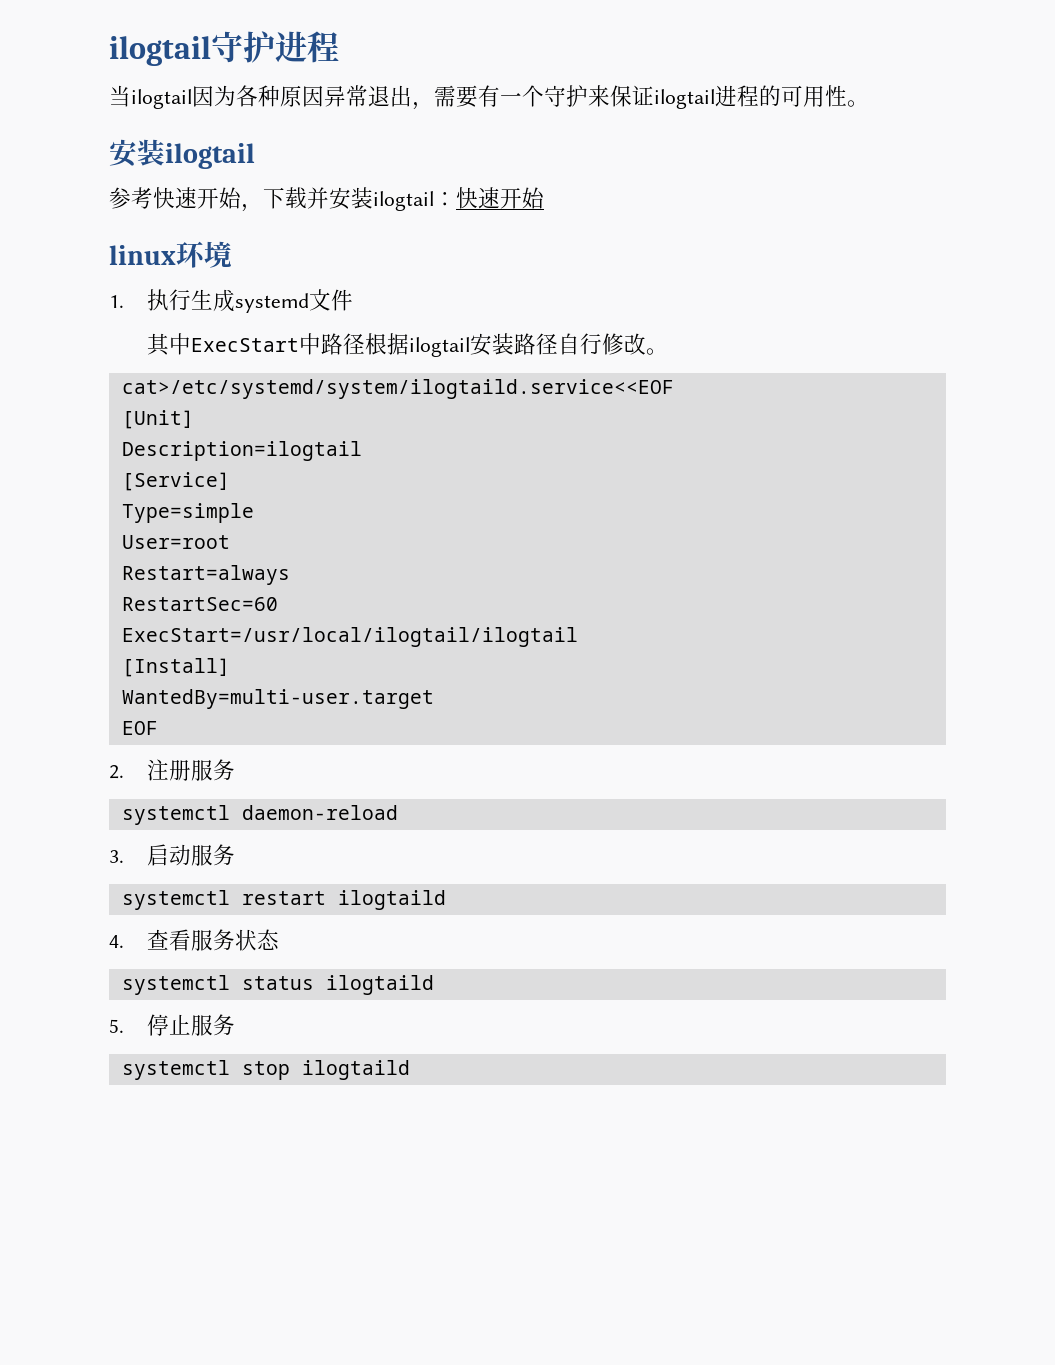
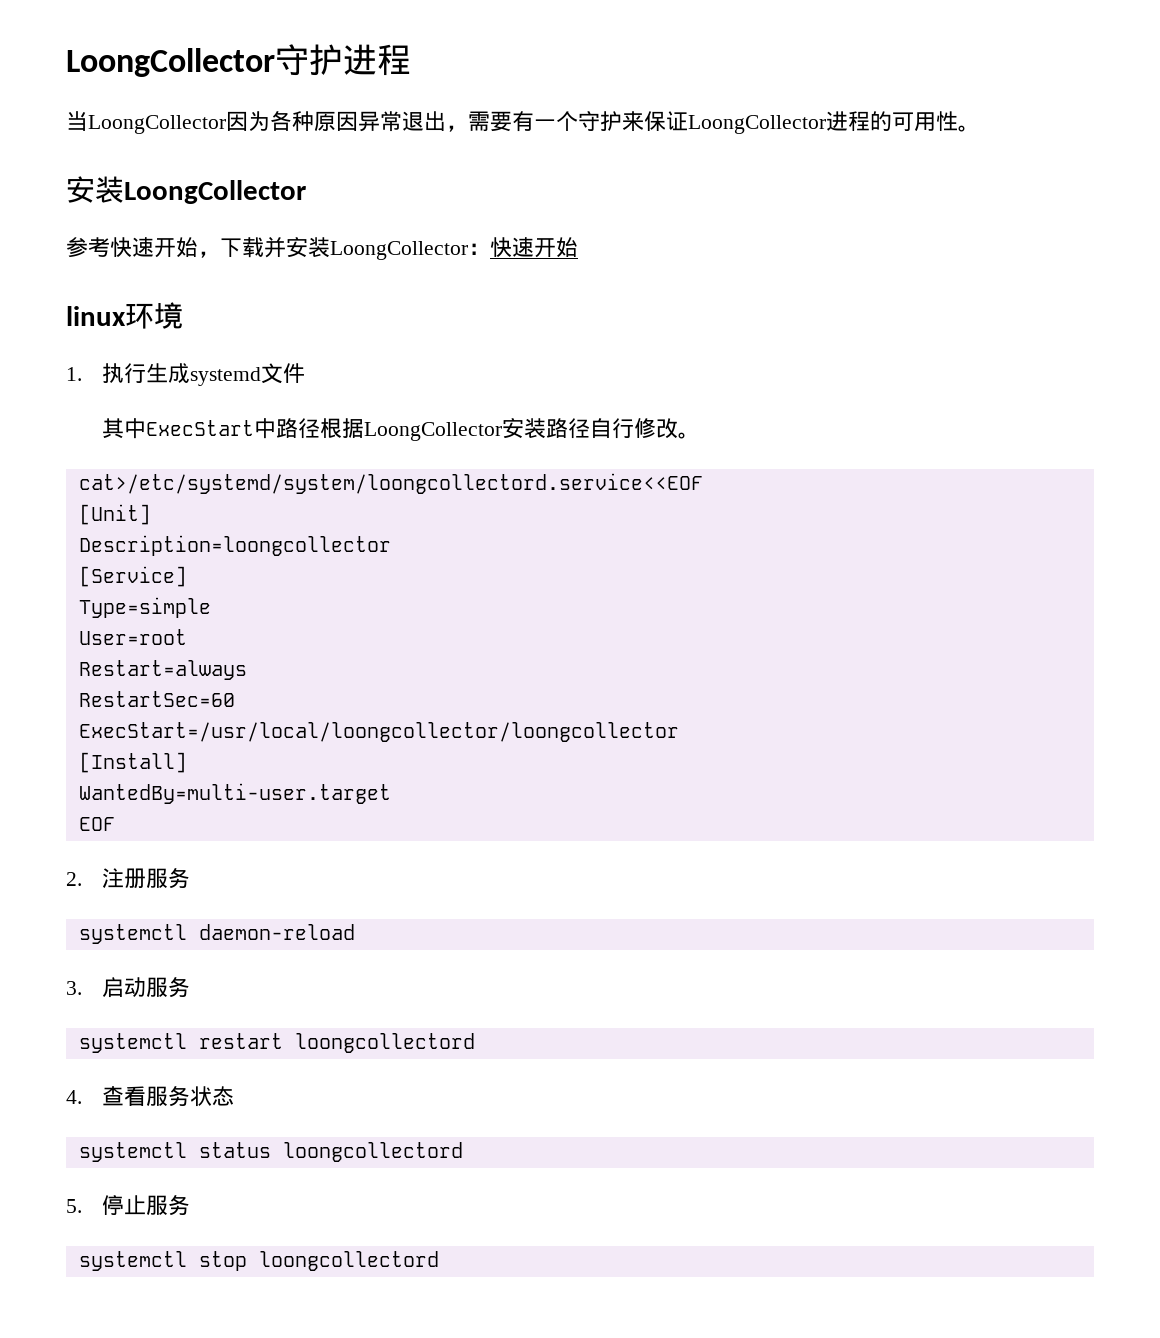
[109,36,211,66] ilogtail -> [66,48,275,77] LoongCollector
[131,89,192,109] ilogtail -> [88,115,226,134] LoongCollector
[654,89,715,109] ilogtail -> [688,115,826,134] LoongCollector
[165,143,255,169] ilogtail -> [124,180,306,204] LoongCollector
[373,191,434,211] ilogtail -> [330,241,468,260] LoongCollector
[408,337,470,357] ilogtail -> [364,422,503,441] LoongCollector
[121,379,674,399] cat>/etc/systemd/system/ilogtaild.service<<EOF -> [78,473,703,494] cat>/etc/systemd/system/loongcollectord.service<<EOF
[121,441,362,461] Description=ilogtail -> [78,535,391,556] Description=loongcollector
[121,627,578,647] ExecStart=/usr/local/ilogtail/ilogtail -> [78,722,679,742] ExecStart=/usr/local/loongcollector/loongcollector
[337,890,446,910] ilogtaild -> [294,1033,475,1053] loongcollectord
[325,975,434,995] ilogtaild -> [282,1142,463,1162] loongcollectord
[301,1060,410,1080] ilogtaild -> [258,1251,439,1271] loongcollectord

